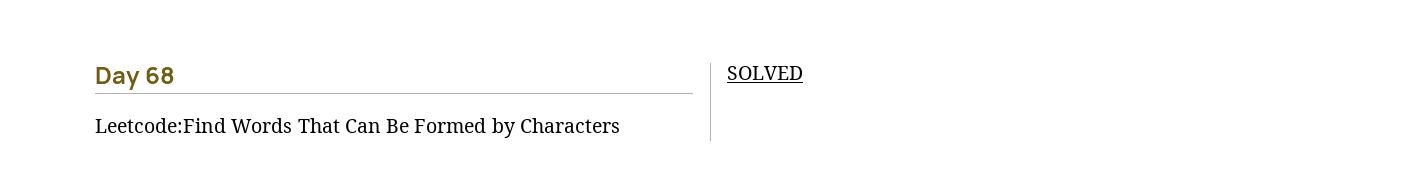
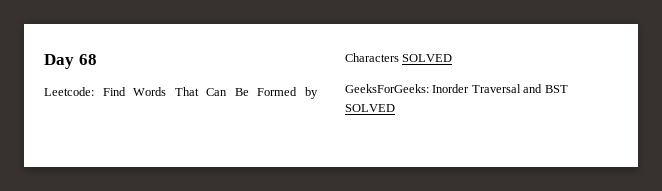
[95,118,226,133] Leetcode:Find -> [44,87,126,96] Leetcode: Find
(803, 73) none -> [345,84,568,93] [345,104,395,112] // GeeksForGeeks: Inorder Traversal and BST SOLVED

